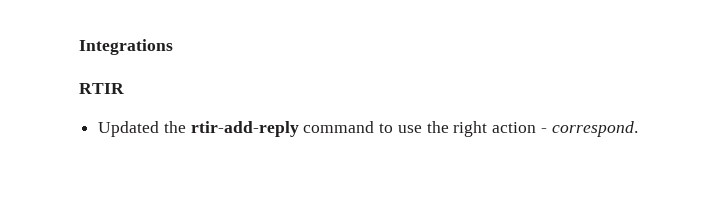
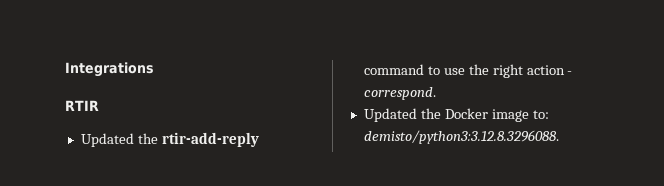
(638, 129) none -> [363,108,549,122] [363,130,559,144] // Updated the Docker image to: demisto/python3:3.12.8.3296088.

